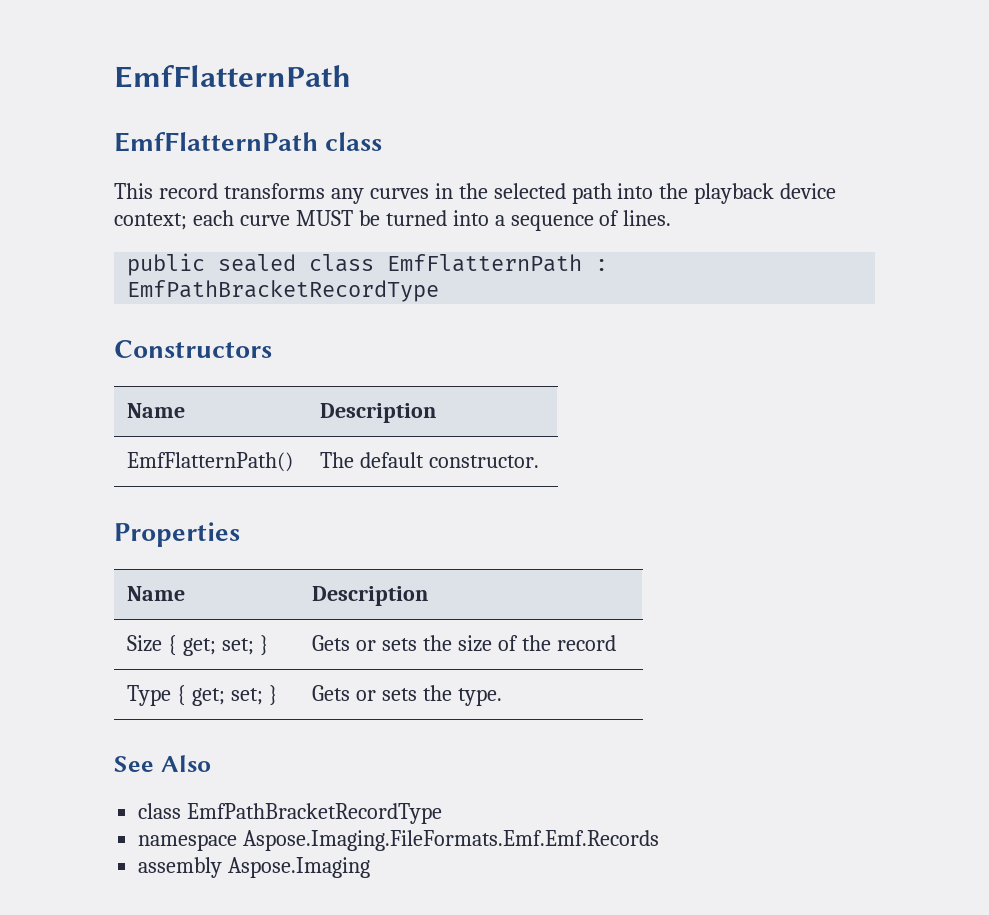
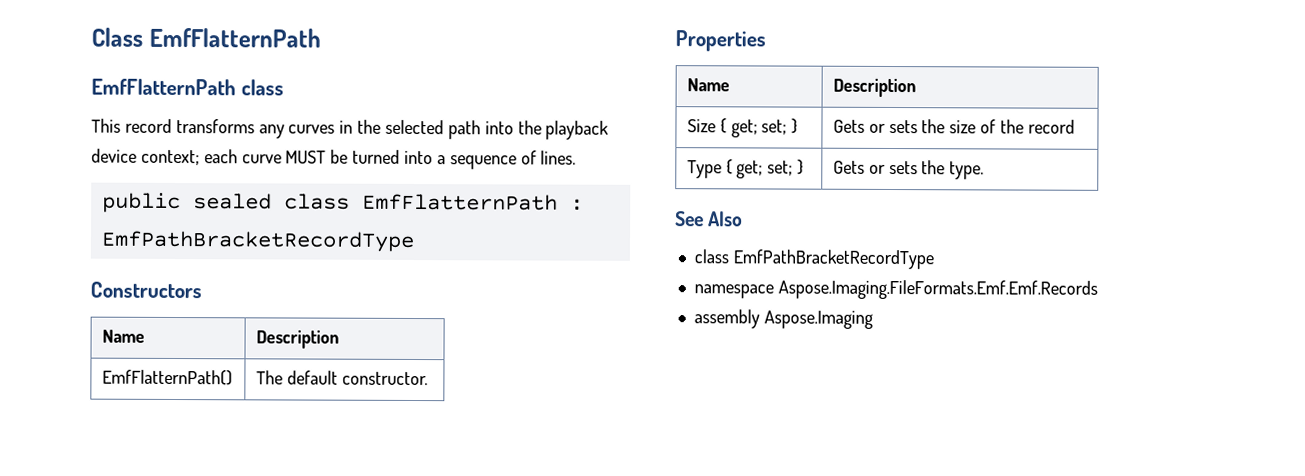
(114, 76) none -> [91,27,143,47] Class

